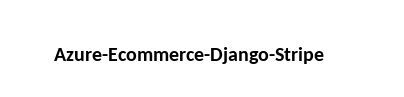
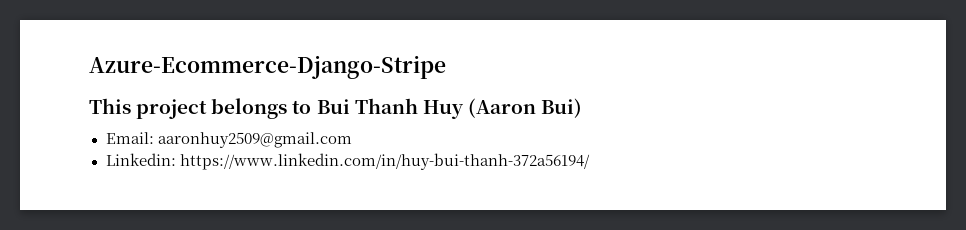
(324, 55) none -> [89,98,583,119] [105,132,352,148] [105,153,590,170] // This project belongs to Bui Thanh Huy (Aaron Bui) // Email: aaronhuy2509@gmail.com // Linkedin: https://www.linkedin.com/in/huy-bui-thanh-372a56194/

